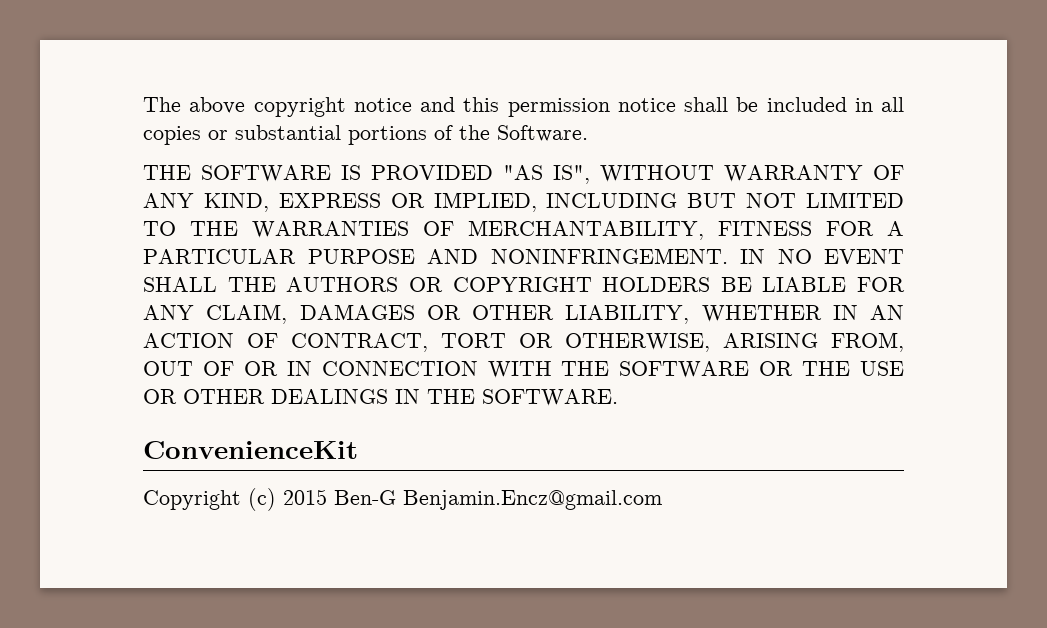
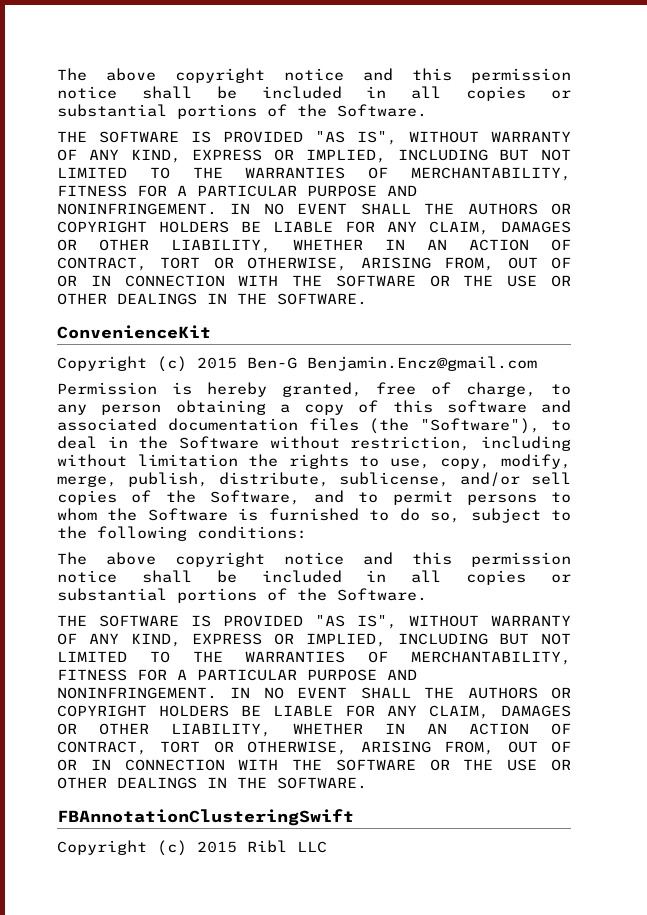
(662, 500) none -> [57,382,571,397] [57,400,571,415] [57,418,571,434] [57,436,571,451] [57,454,571,469] [57,472,571,487] [57,490,571,505] [57,508,572,523] [57,526,307,541] [57,552,571,567] [57,570,571,585] [57,588,427,603] [57,615,571,629] [57,633,571,647] [57,651,571,665] [57,669,417,681] [57,687,571,699] [57,705,571,719] [57,723,571,737] [57,741,571,755] [57,759,571,771] [57,777,367,789] [57,809,354,826] [57,840,327,856] // Permission is hereby granted, free of charge, to any person obtaining a copy of this software and associated documentation files (the "Software"), to deal in the Software without restriction, including without limitation the rights to use, copy, modify, merge, publish, distribute, sublicense, and/or sell copies of the Software, and to permit persons to whom the Software is furnished to do so, subject to the following conditions: // The above copyright notice and this permission notice shall be included in all copies or substantial portions of the Software. // THE SOFTWARE IS PROVIDED "AS IS", WITHOUT WARRANTY OF ANY KIND, EXPRESS OR IMPLIED, INCLUDING BUT NOT LIMITED TO THE WARRANTIES OF MERCHANTABILITY, FITNESS FOR A PARTICULAR PURPOSE AND NONINFRINGEMENT. IN NO EVENT SHALL THE AUTHORS OR COPYRIGHT HOLDERS BE LIABLE FOR ANY CLAIM, DAMAGES OR OTHER LIABILITY, WHETHER IN AN ACTION OF CONTRACT, TORT OR OTHERWISE, ARISING FROM, OUT OF OR IN CONNECTION WITH THE SOFTWARE OR THE USE OR OTHER DEALINGS IN THE SOFTWARE. // FBAnnotationClusteringSwift // Copyright (c) 2015 Ribl LLC

